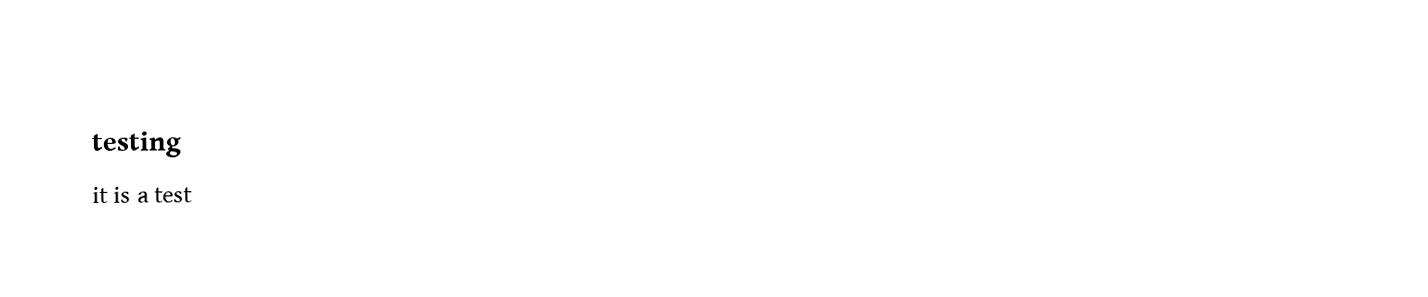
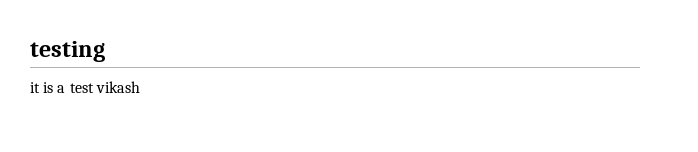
(194, 195) none -> [95,81,140,93] vikash

